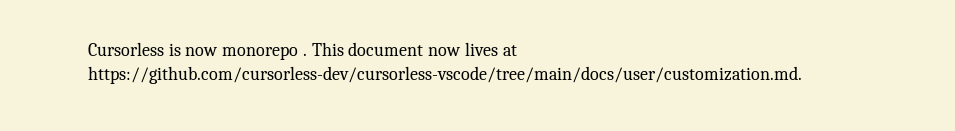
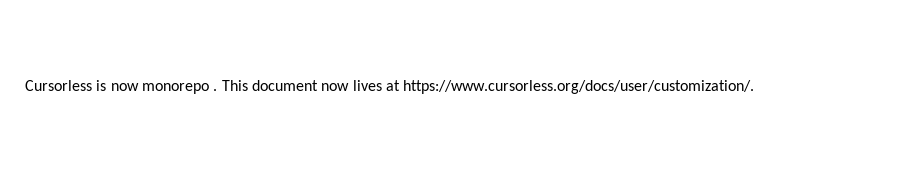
[88,66,802,84] https://github.com/cursorless-dev/cursorless-vscode/tree/main/docs/user/customization.md. -> [403,80,755,94] https://www.cursorless.org/docs/user/customization/.

